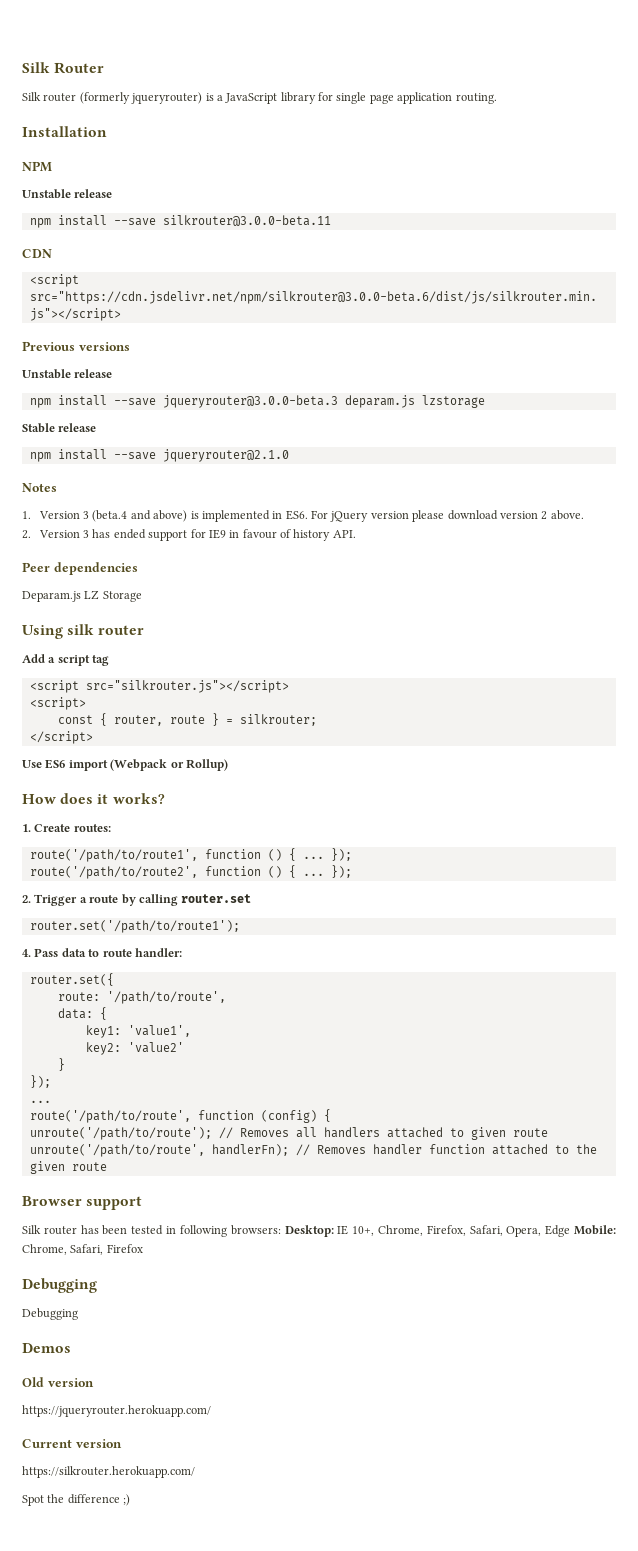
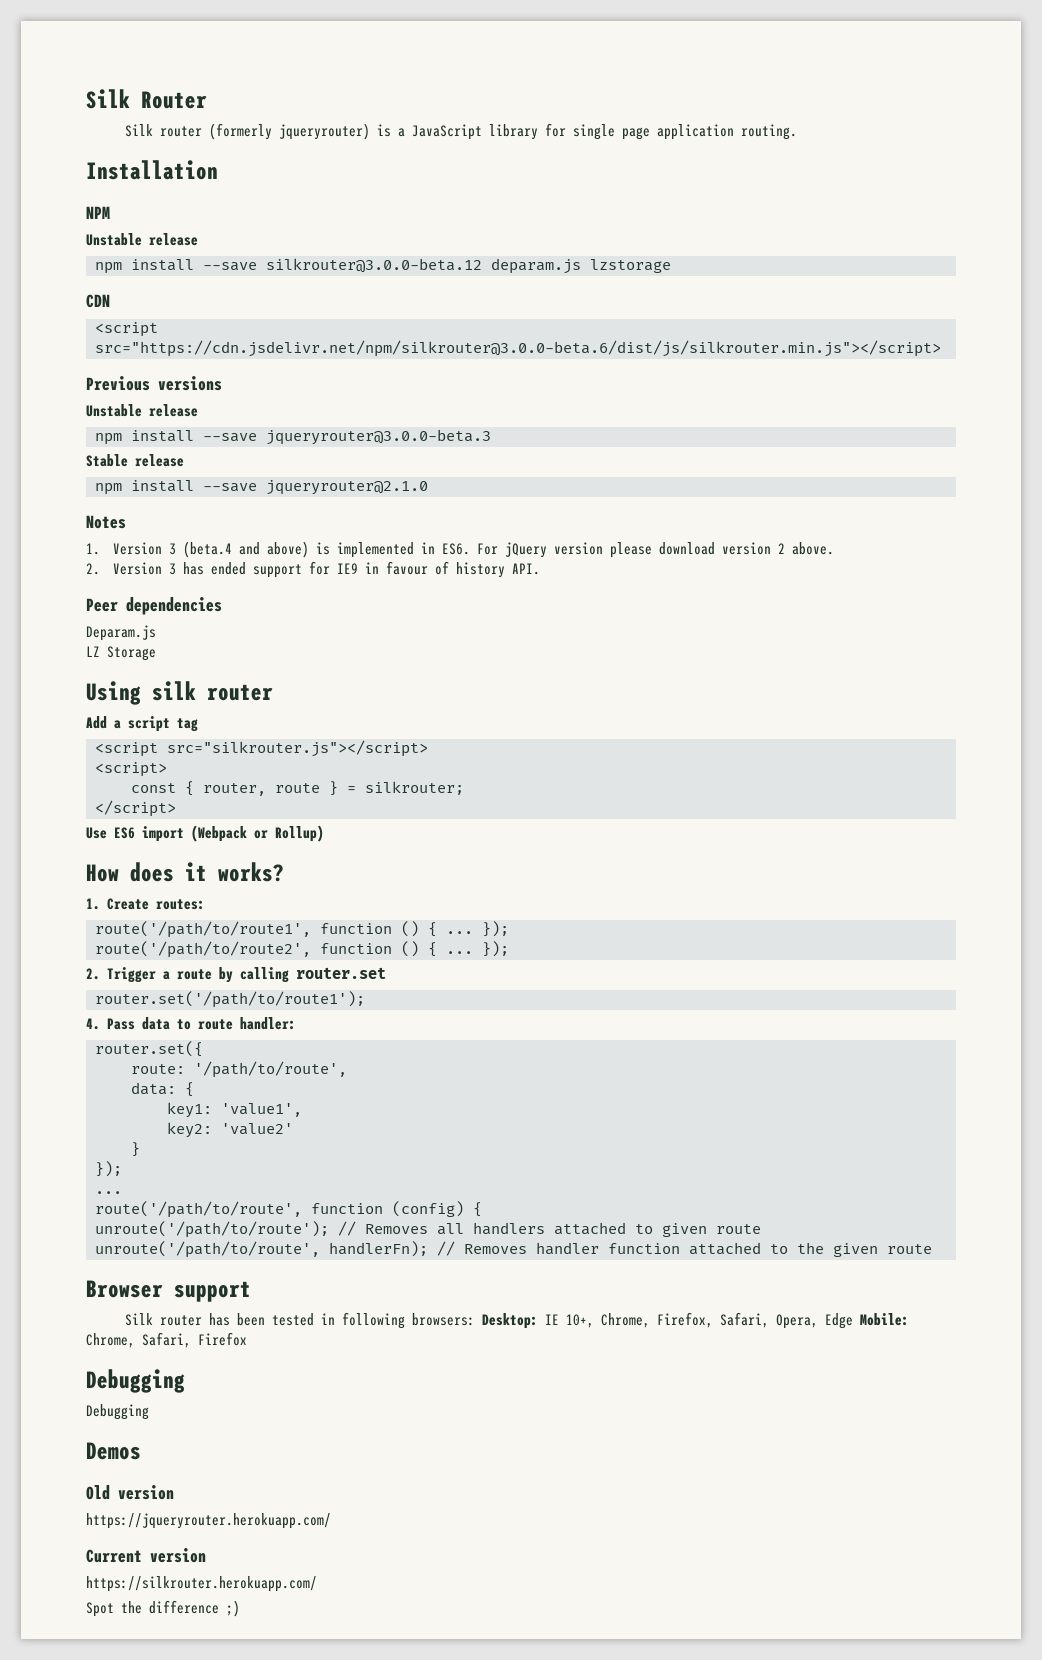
[162,215,331,226] silkrouter@3.0.0-beta.11 -> [266,258,671,274] silkrouter@3.0.0-beta.12 deparam.js lzstorage
[344,395,485,408] deparam.js lzstorage -> (491, 437) none
(81, 596) none -> (156, 633) //

